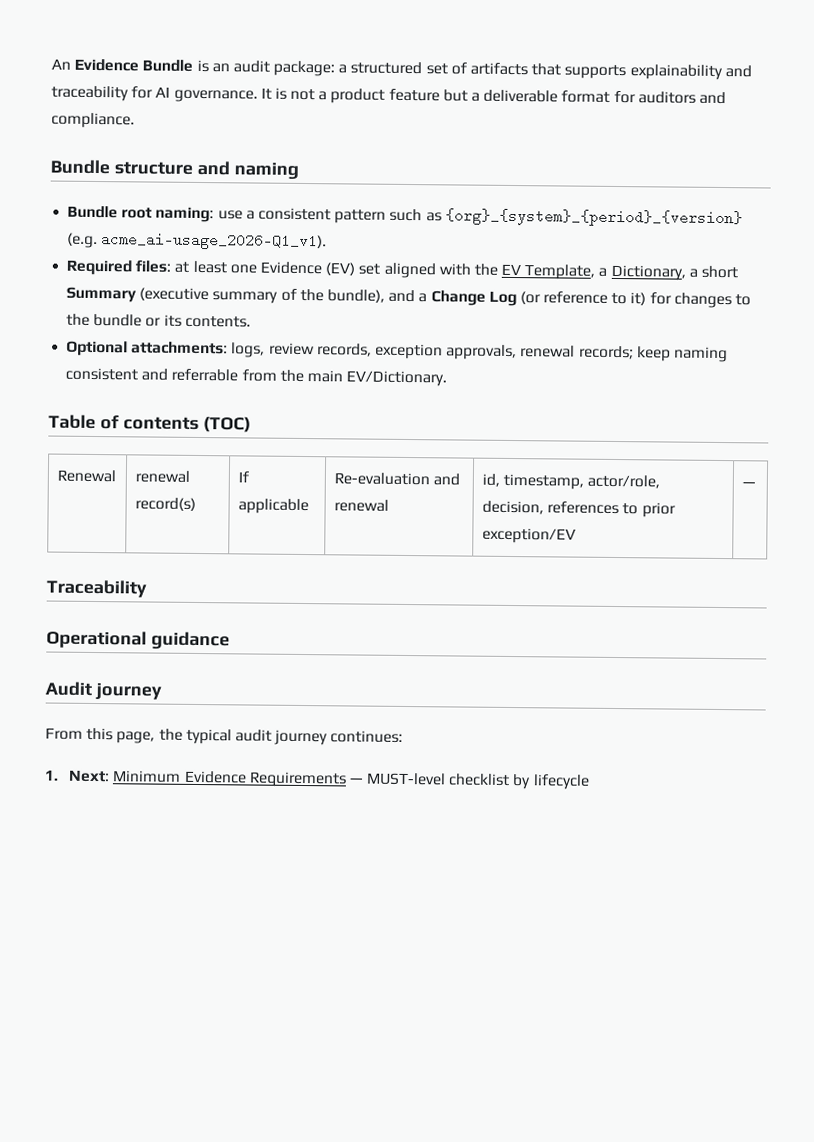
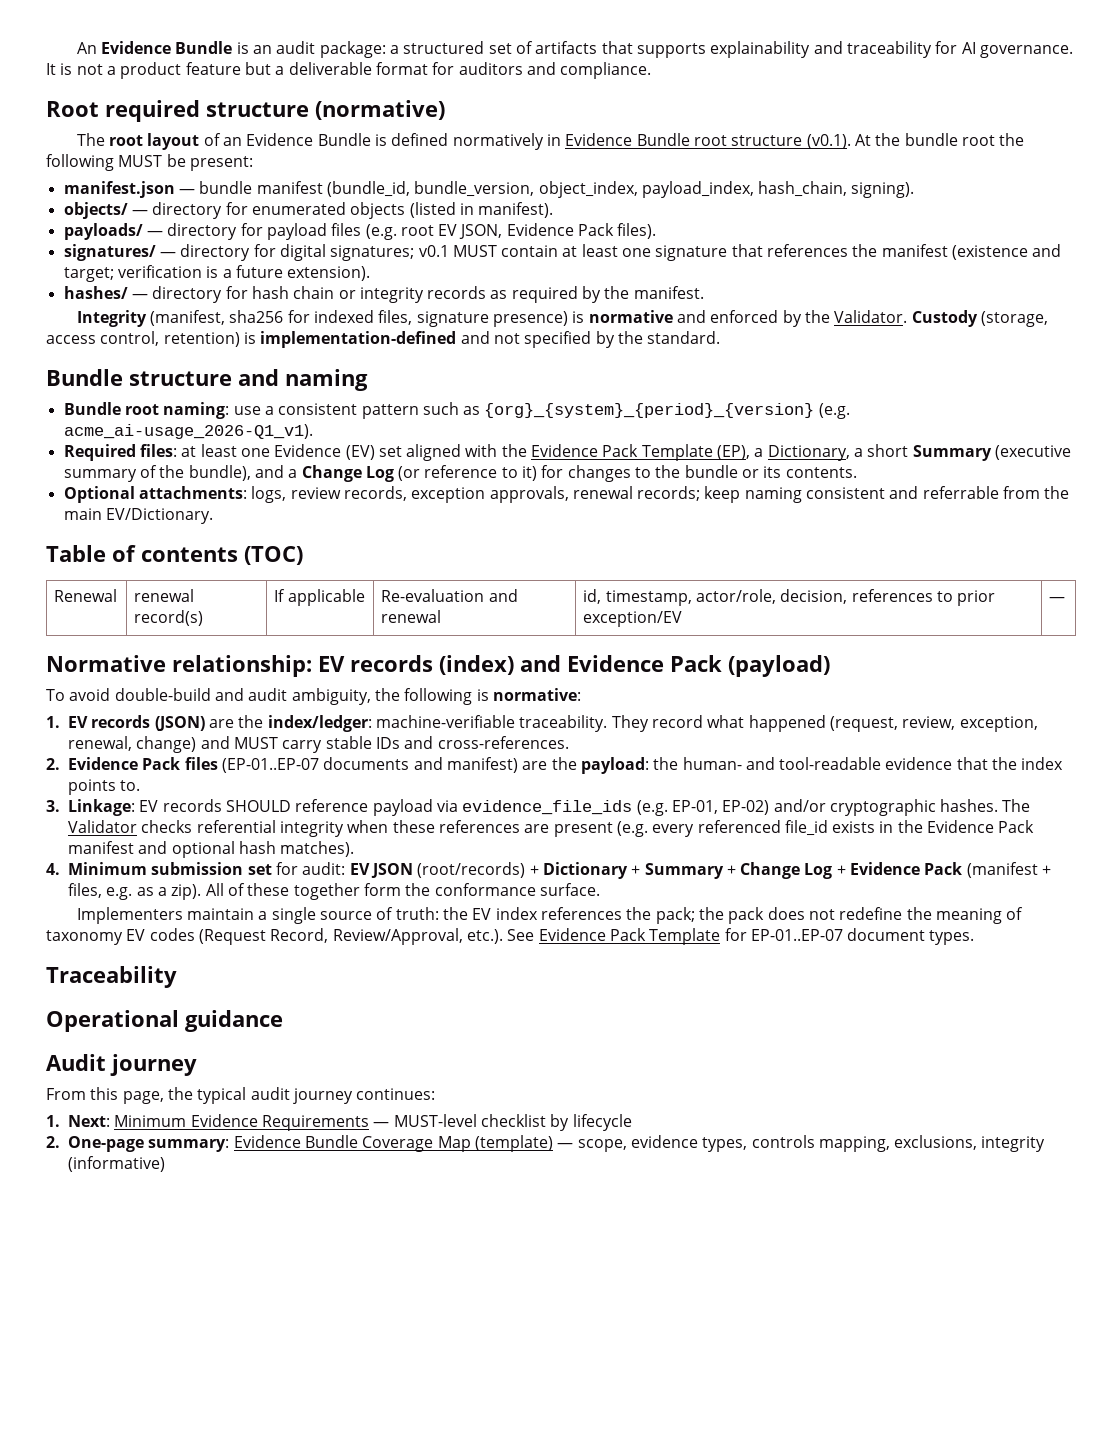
(135, 120) none -> [46,100,445,122] [76,133,1025,150] [46,154,253,171] [63,181,915,198] [63,202,554,219] [63,223,657,240] [63,244,1062,261] [63,265,371,282] [63,286,704,303] [76,310,1048,327] [46,331,721,348] // Root required structure (normative) // The root layout of an Evidence Bundle is defined normatively in Evidence Bundle root structure (v0.1). At the bundle root the following MUST be present: // manifest.json — bundle manifest (bundle_id, bundle_version, object_index, payload_index, hash_chain, signing). // objects/ — directory for enumerated objects (listed in manifest). // payloads/ — directory for payload files (e.g. root EV JSON, Evidence Pack files). // signatures/ — directory for digital signatures; v0.1 MUST contain at least one signature that references the manifest (existence and target; verification is a future extension). // hashes/ — directory for hash chain or integrity records as required by the manifest. // Integrity (manifest, sha256 for indexed files, signature presence) is normative and enforced by the Validator. Custody (storage, access control, retention) is implementation-defined and not specified by the standard.
[501,263,596,280] EV Template, -> [531,444,751,461] Evidence Pack Template (EP),
(756, 484) none -> [46,655,830,677] [46,688,581,705] [46,715,1038,732] [68,736,569,753] [46,757,1064,774] [68,779,141,795] [46,799,1031,816] [68,820,1035,837] [68,841,355,858] [46,862,1052,879] [68,883,600,900] [76,907,1024,924] [46,928,975,945] // Normative relationship: EV records (index) and Evidence Pack (payload) // To avoid double-build and audit ambiguity, the following is normative: // 1. EV records (JSON) are the index/ledger: machine-verifiable traceability. They record what happened (request, review, exception, renewal, change) and MUST carry stable IDs and cross-references. // 2. Evidence Pack files (EP-01..EP-07 documents and manifest) are the payload: the human- and tool-readable evidence that the index points to. // 3. Linkage: EV records SHOULD reference payload via evidence_file_ids (e.g. EP-01, EP-02) and/or cryptographic hashes. The Validator checks referential integrity when these references are present (e.g. every referenced file_id exists in the Evidence Pack manifest and optional hash matches). // 4. Minimum submission set for audit: EV JSON (root/records) + Dictionary + Summary + Change Log + Evidence Pack (manifest + files, e.g. as a zip). All of these together form the conformance surface. // Implementers maintain a single source of truth: the EV index references the pack; the pack does not redefine the meaning of taxonomy EV codes (Request Record, Review/Approval, etc.). See Evidence Pack Template for EP-01..EP-07 document types.
(590, 782) none -> [46,1135,1046,1152] [68,1156,165,1172] // 2. One-page summary: Evidence Bundle Coverage Map (template) — scope, evidence types, controls mapping, exclusions, integrity (informative)

